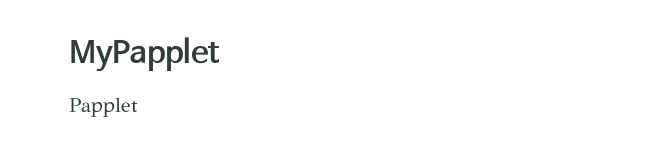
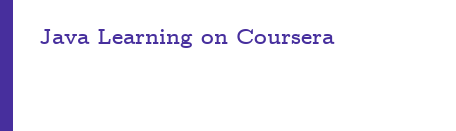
[69,37,219,72] [69,98,138,117] MyPapplet // Papplet -> [39,29,335,48] Java Learning on Coursera

